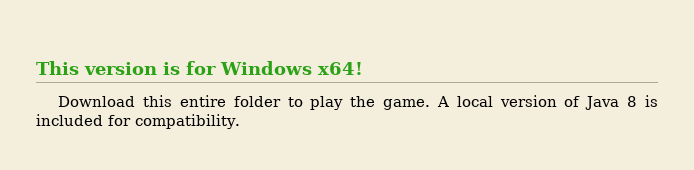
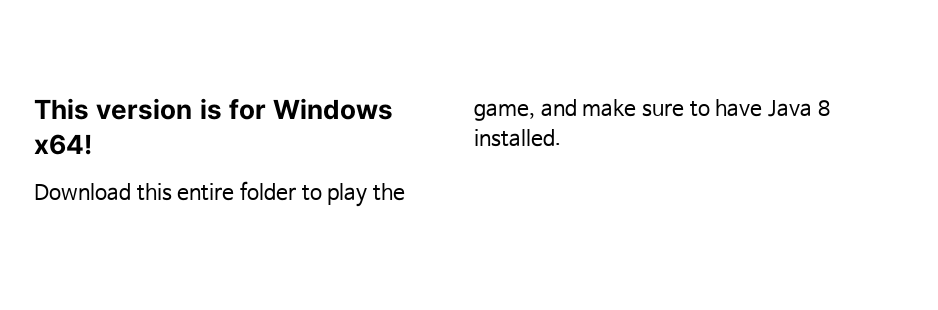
[383,95,658,110] [36,114,240,129] game. A local version of Java 8 is included for compatibility. -> [474,99,830,121] [474,129,561,147] game, and make sure to have Java 8 installed.

